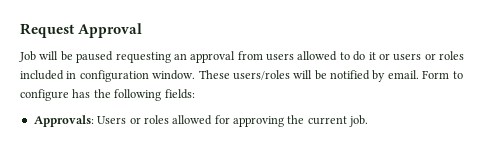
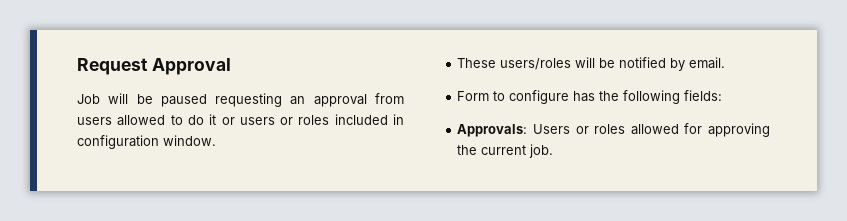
(196, 75) none -> (216, 140) //
(419, 74) none -> (726, 63) //

